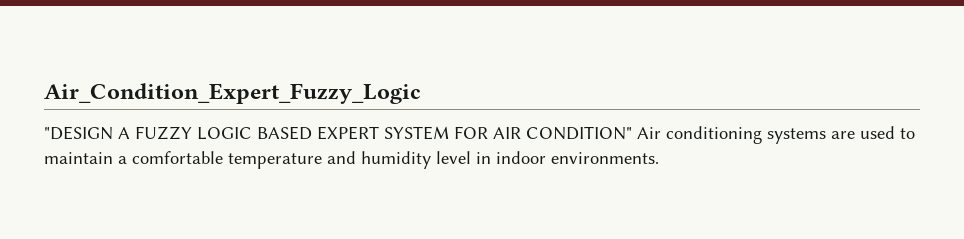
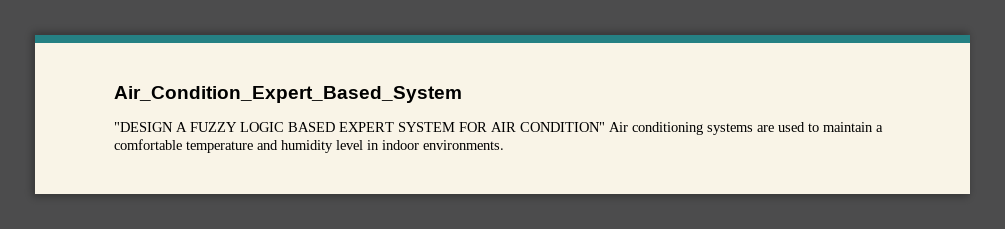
[44,83,421,104] Air_Condition_Expert_Fuzzy_Logic -> [114,86,462,103] Air_Condition_Expert_Based_System

